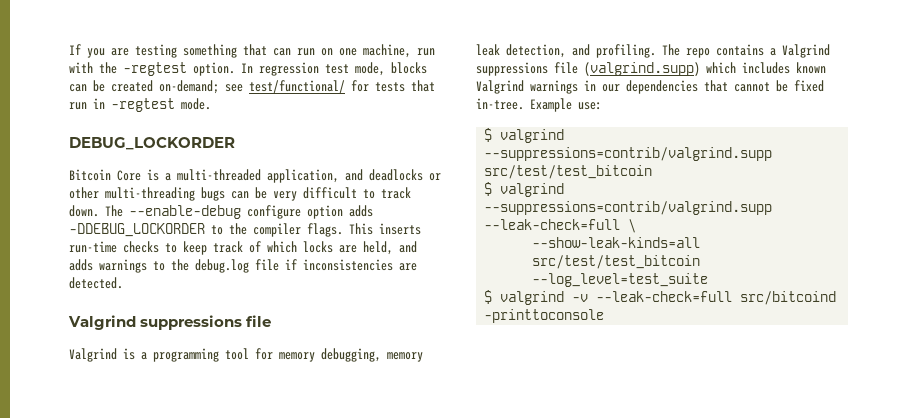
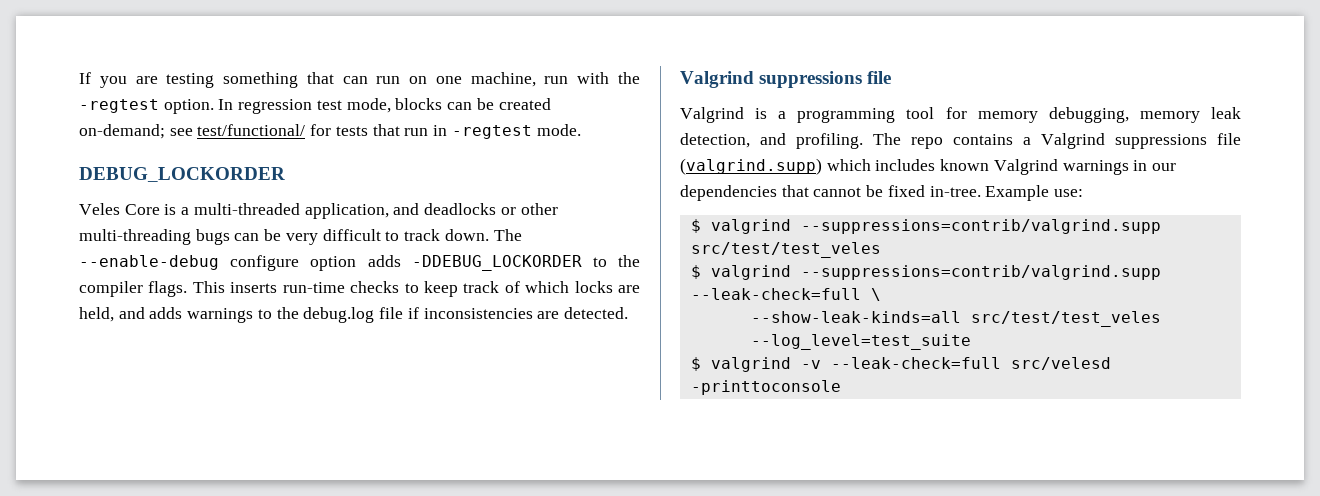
[69,169,111,181] Bitcoin -> [79,203,120,215] Veles
[484,165,653,179] src/test/test_bitcoin -> [690,242,881,258] src/test/test_veles
[532,255,701,269] src/test/test_bitcoin -> [970,311,1161,327] src/test/test_veles
[740,291,837,305] src/bitcoind -> [1010,357,1111,370] src/velesd

